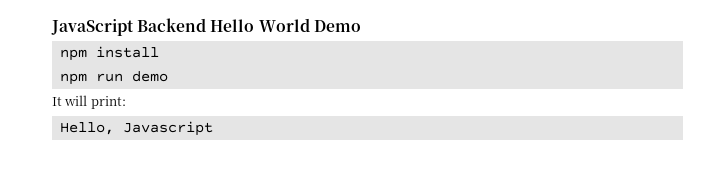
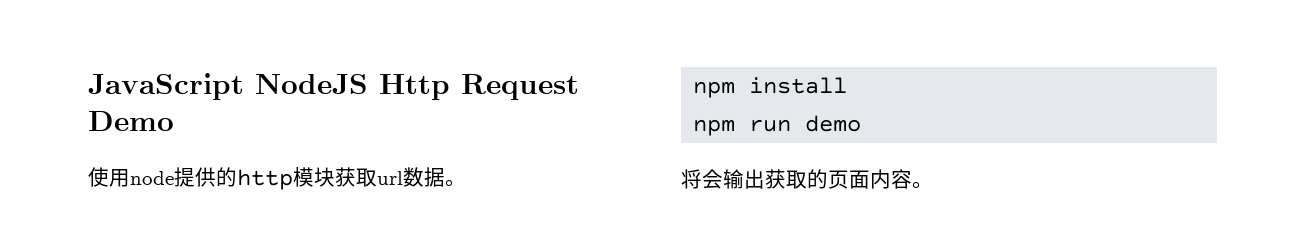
[137,18,361,32] Backend Hello World Demo -> [255,74,579,100] [88,111,174,131] [88,167,466,190] NodeJS Http Request Demo // 使用node提供的http模块获取url数据。
[52,95,126,109] [59,121,213,136] It will print: // Hello, Javascript -> [681,169,933,189] 将会输出获取的页面内容。

